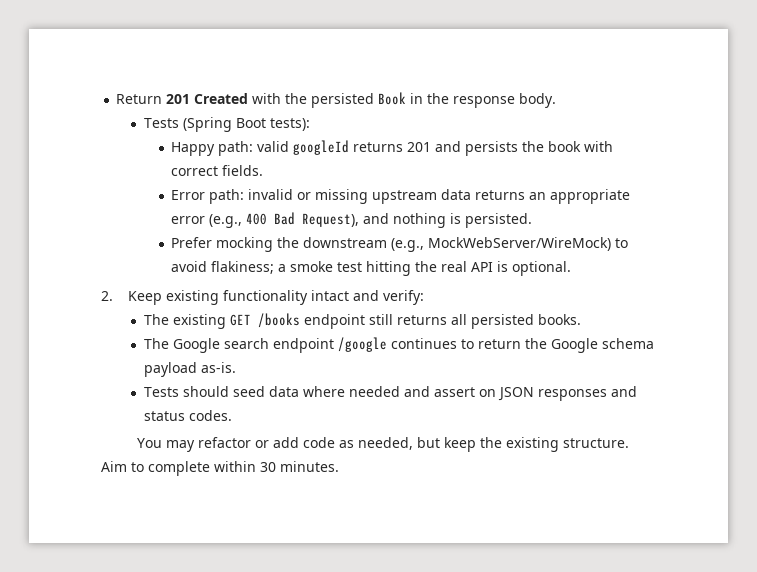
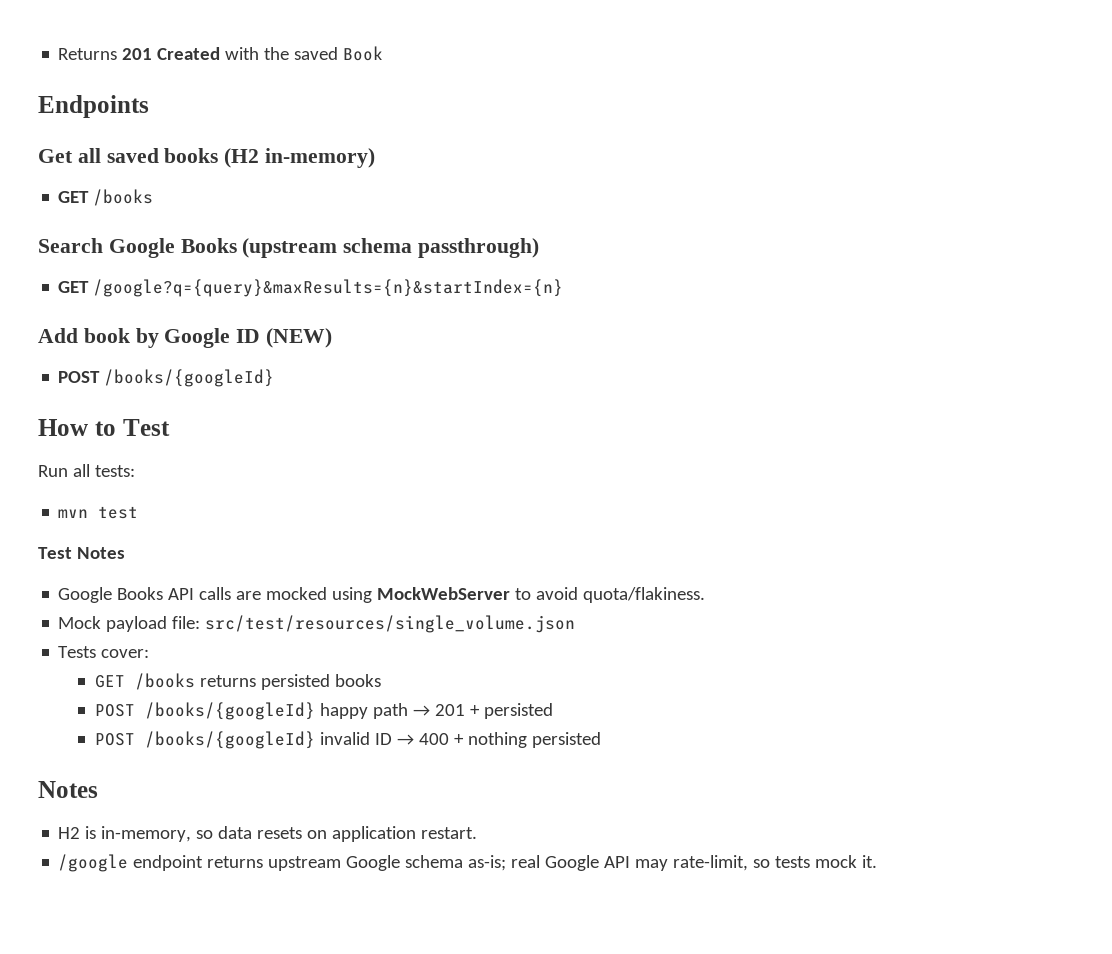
[116,94,163,104] Return -> [58,48,118,60] Returns
[311,93,375,108] persisted -> [294,47,339,60] saved
[410,93,557,108] [143,117,310,132] [171,140,614,156] [171,165,264,176] [171,189,631,204] [171,212,533,228] [171,237,629,252] [171,261,572,276] [101,290,425,305] [143,313,581,329] [143,337,654,353] [143,362,236,377] [143,386,637,401] [143,410,232,421] [136,437,629,452] [101,461,339,476] in the response body. // Tests (Spring Boot tests): // Happy path: valid googleId returns 201 and persists the book with correct fields. // Error path: invalid or missing upstream data returns an appropriate error (e.g., 400 Bad Request), and nothing is persisted. // Prefer mocking the downstream (e.g., MockWebServer/WireMock) to avoid flakiness; a smoke test hitting the real API is optional. // 2. Keep existing functionality intact and verify: // The existing GET /books endpoint still returns all persisted books. // The Google search endpoint /google continues to return the Google schema payload as-is. // Tests should seed data where needed and assert on JSON responses and status codes. // You may refactor or add code as needed, but keep the existing structure. Aim to complete within 30 minutes. -> [38,95,149,118] [38,148,376,168] [58,189,154,206] [38,238,540,258] [58,279,564,297] [38,328,333,348] [58,369,275,387] [38,419,170,436] [38,464,135,477] [58,506,139,519] [38,547,125,559] [58,587,706,603] [58,615,576,633] [58,646,150,658] [94,673,381,690] [94,702,553,720] [94,731,601,749] [38,781,98,798] [58,826,478,842] [58,854,878,872] // Endpoints // Get all saved books (H2 in-memory) // GET /books // Search Google Books (upstream schema passthrough) // GET /google?q={query}&maxResults={n}&startIndex={n} // Add book by Google ID (NEW) // POST /books/{googleId} // How to Test // Run all tests: // mvn test // Test Notes // Google Books API calls are mocked using MockWebServer to avoid quota/flakiness. // Mock payload file: src/test/resources/single_volume.json // Tests cover: // GET /books returns persisted books // POST /books/{googleId} happy path → 201 + persisted // POST /books/{googleId} invalid ID → 400 + nothing persisted // Notes // H2 is in-memory, so data resets on application restart. // /google endpoint returns upstream Google schema as-is; real Google API may rate-limit, so tests mock it.

